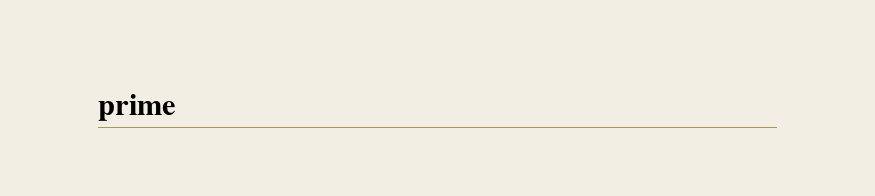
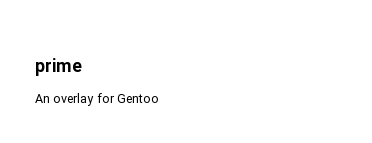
(176, 107) none -> [35,93,160,106] // An overlay for Gentoo

